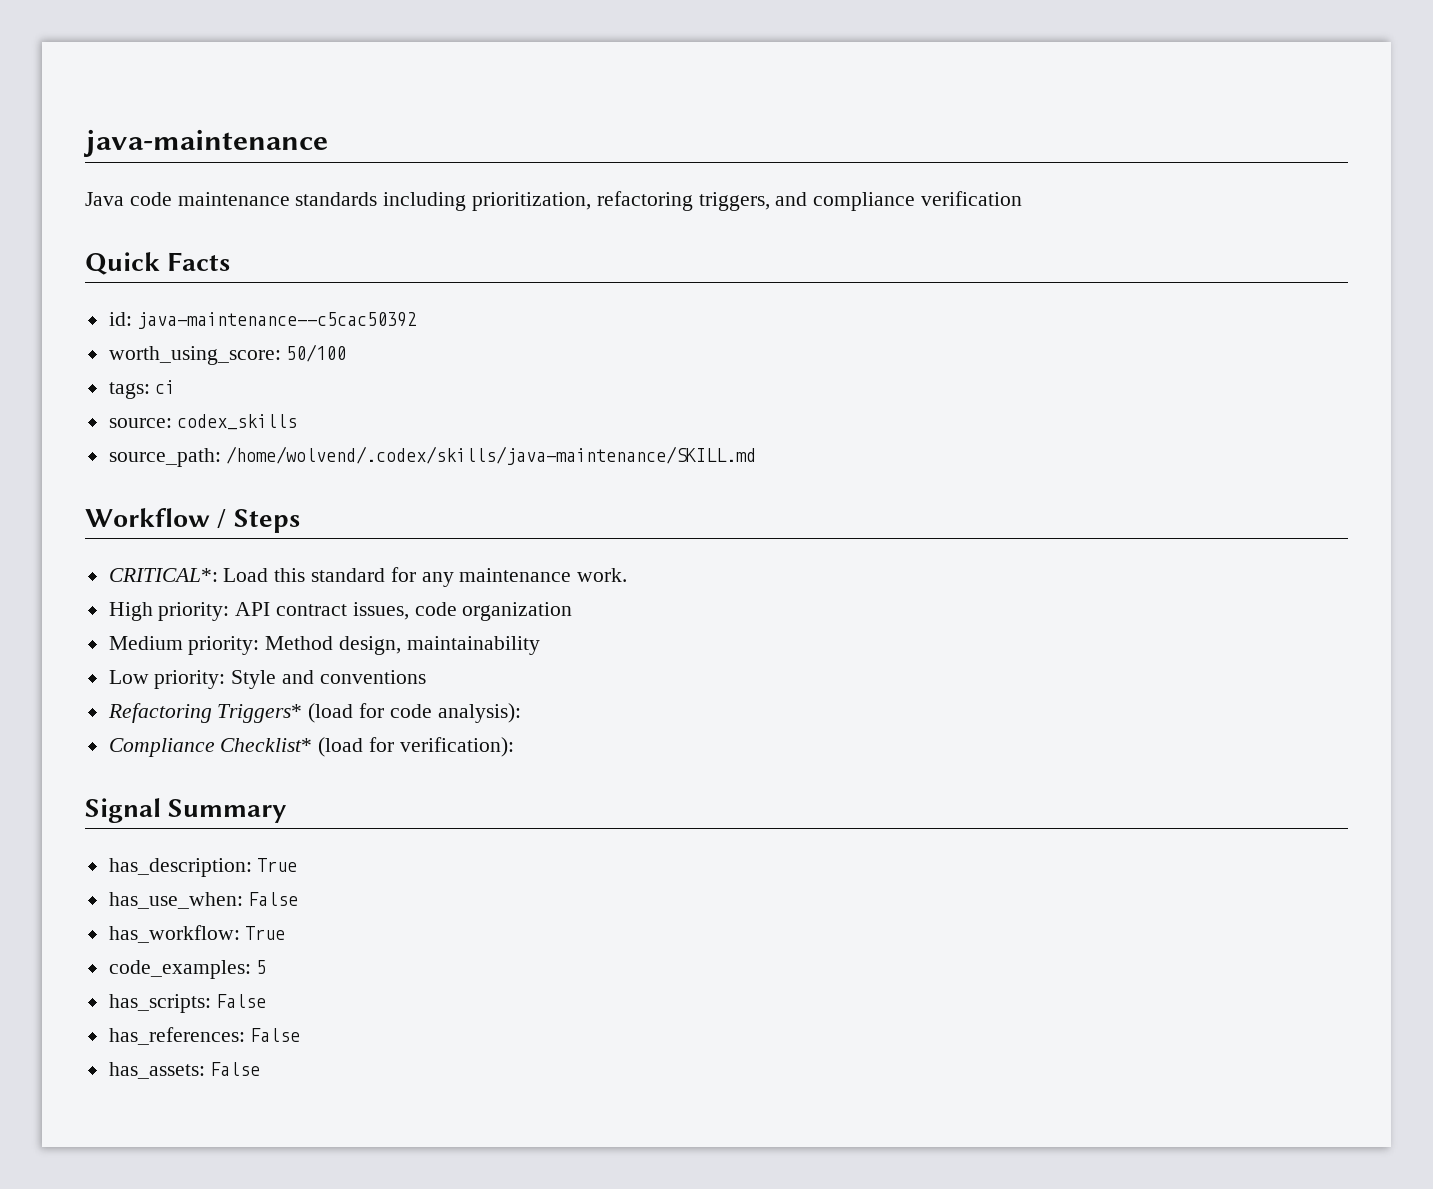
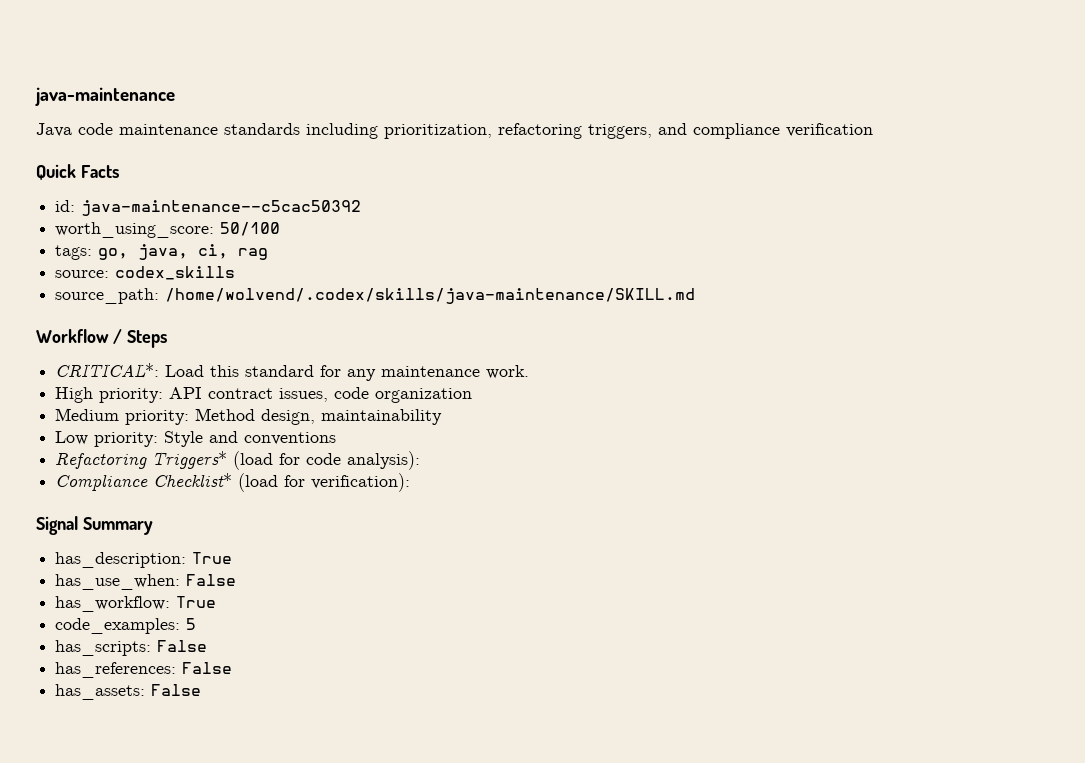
[155,380,176,394] ci -> [98,244,269,260] go, java, ci, rag

